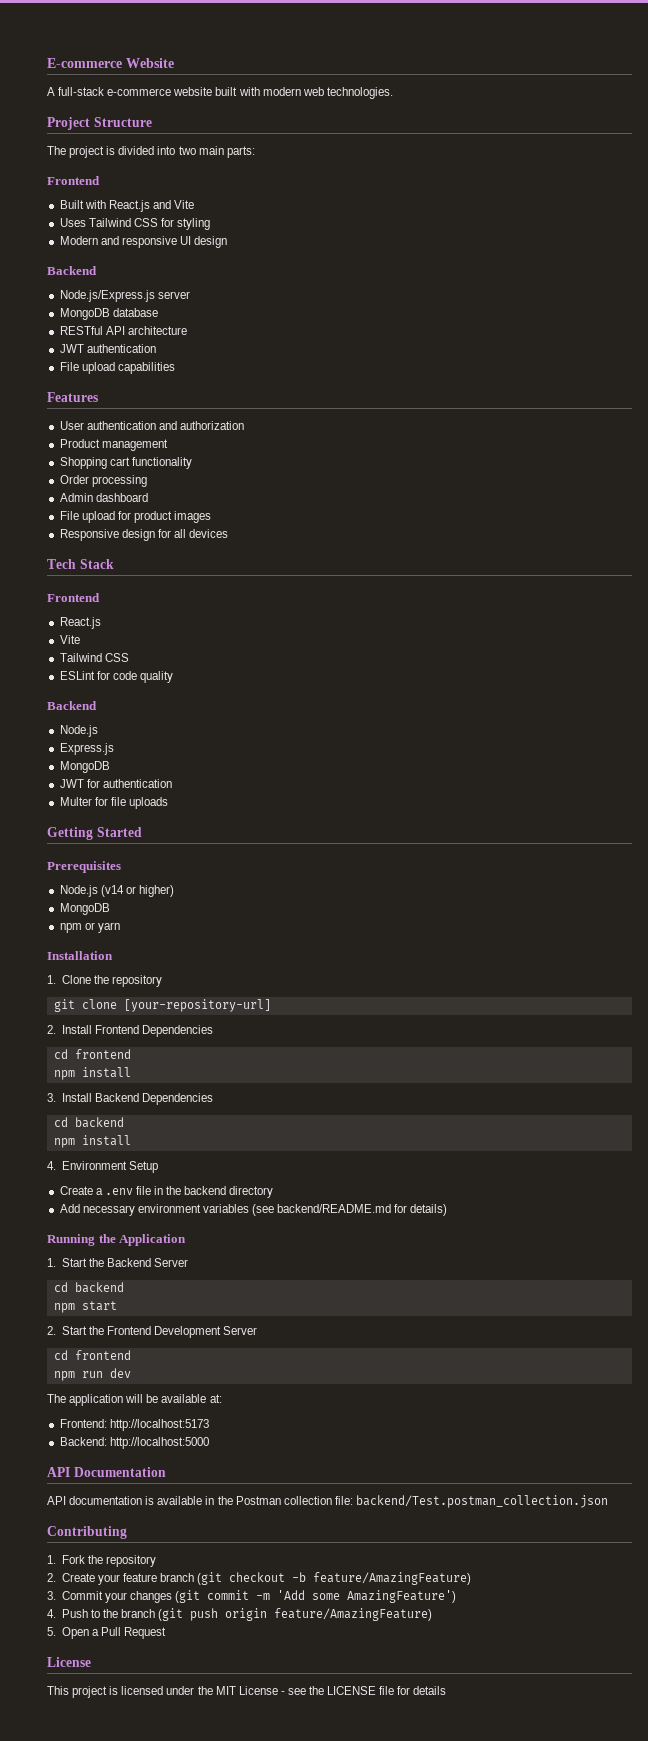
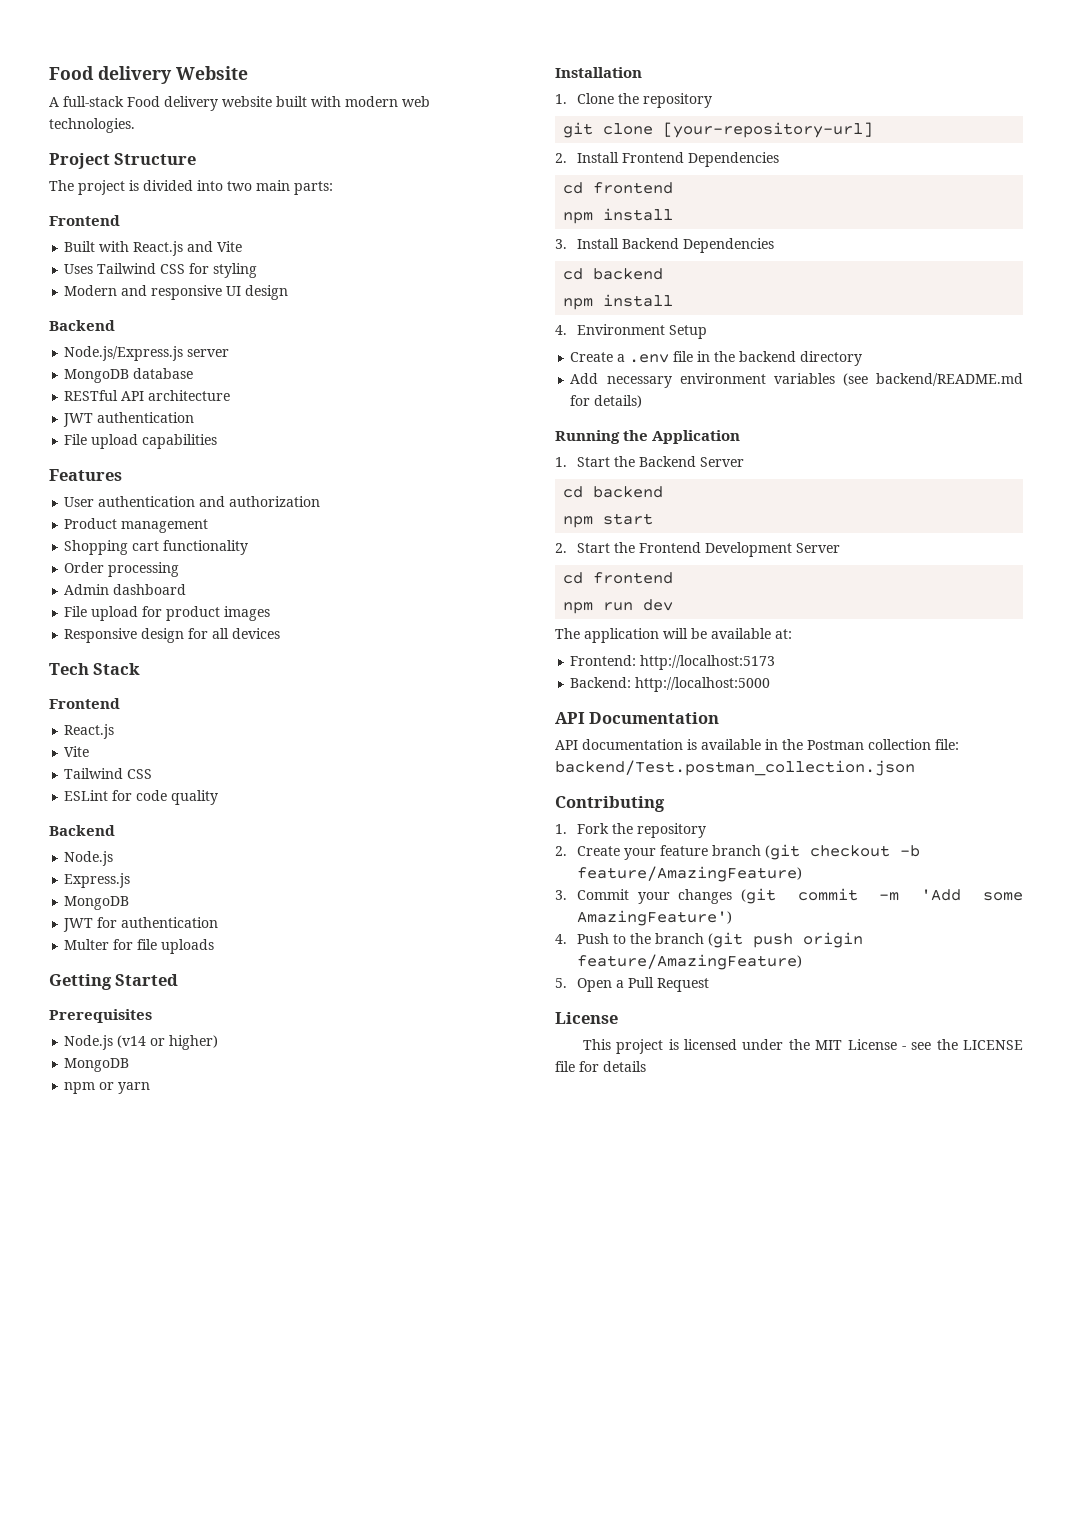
[47,58,122,68] E-commerce -> [49,66,172,84] Food delivery
[107,88,172,96] e-commerce -> [127,96,218,111] Food delivery

